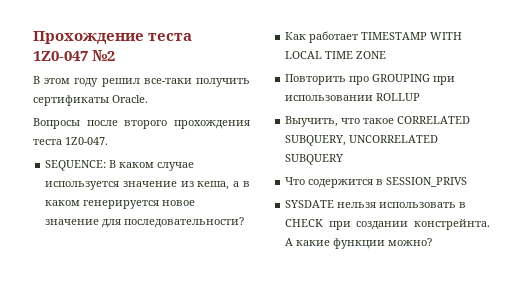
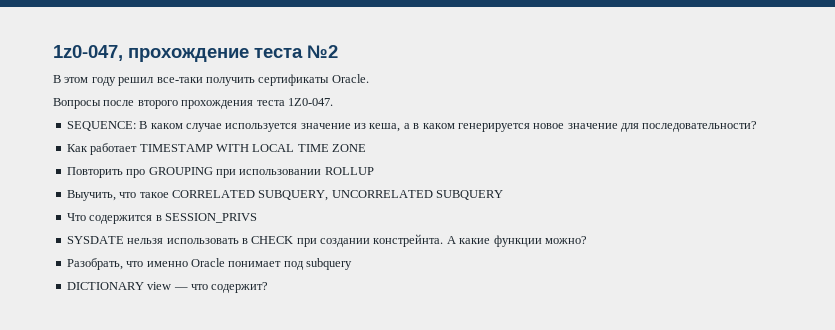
[33,31,193,45] [33,51,88,61] Прохождение теста 1Z0-047 -> [53,45,303,62] 1z0-047, прохождение теста
(433, 242) none -> [66,258,352,270] [66,282,269,293] // Разобрать, что именно Oracle понимает под subquery // DICTIONARY view — что содержит?

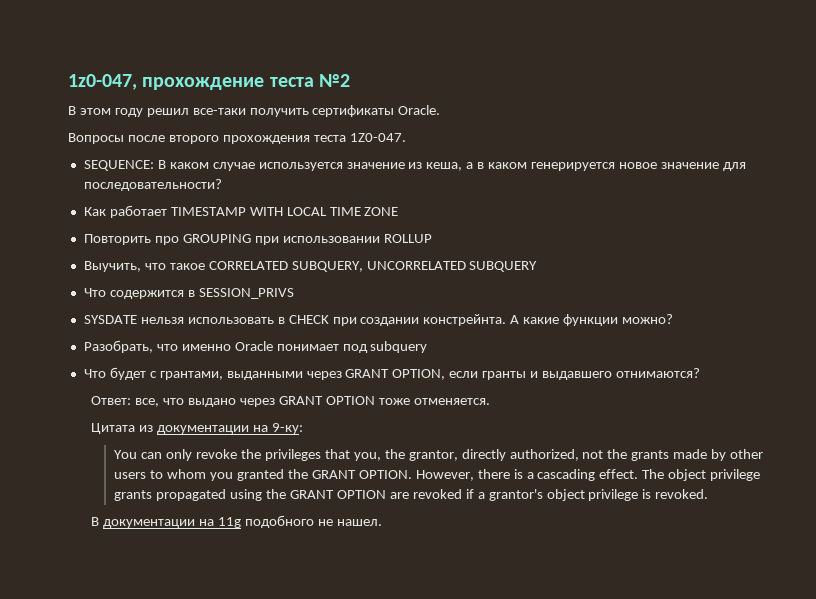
[66,282,269,293] DICTIONARY view — что содержит? -> [83,367,700,380] [91,396,490,407] [91,423,303,434] [114,449,763,461] [114,469,761,481] [114,489,709,501] [91,515,382,528] Что будет с грантами, выданными через GRANT OPTION, если гранты и выдавшего отнимаются? // Ответ: все, что выдано через GRANT OPTION тоже отменяется. // Цитата из документации на 9-ку: // You can only revoke the privileges that you, the grantor, directly authorized, not the grants made by other users to whom you granted the GRANT OPTION. However, there is a cascading effect. The object privilege grants propagated using the GRANT OPTION are revoked if a grantor's object privilege is revoked. // В документации на 11g подобного не нашел.

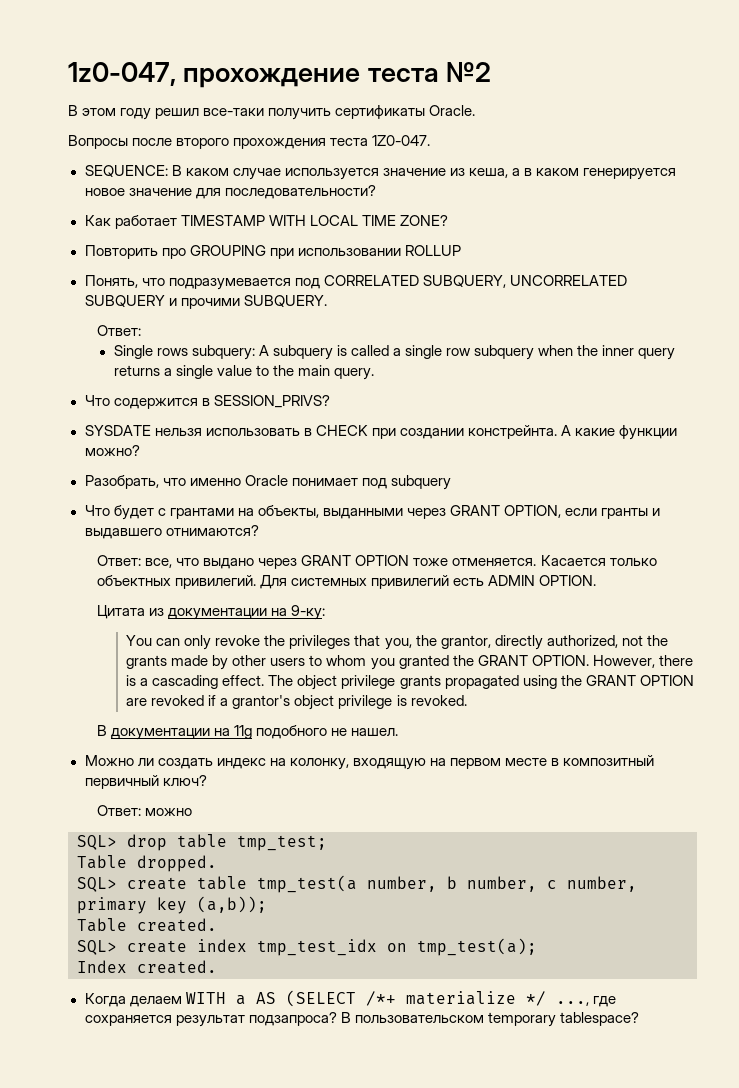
[364,207,399,216] ZONE -> [399,215,448,226] ZONE?
[83,261,205,272] Выучить, что такое -> [84,275,320,290] Понять, что подразумевается под
(538, 266) none -> [168,295,327,309] [97,325,142,336] [113,345,676,360] [113,365,374,380] и прочими SUBQUERY. // Ответ: // Single rows subquery: A subquery is called a single row subquery when the inner query returns a single value to the main query.
[198,288,294,299] SESSION_PRIVS -> [213,395,330,408] SESSION_PRIVS?
[159,371,223,380] грантами, -> [169,505,319,519] грантами на объекты,
(490, 401) none -> [540,555,657,566] [97,575,597,589] Касается только объектных привилегий. Для системных привилегий есть ADMIN OPTION.
(382, 522) none -> [84,755,655,770] [84,775,207,789] [97,805,193,816] [77,834,327,851] [77,855,217,872] [77,875,637,893] [77,896,267,914] [77,918,217,932] [77,938,537,956] [77,960,217,974] [84,990,616,1007] [84,1012,639,1027] // Можно ли создать индекс на колонку, входящую на первом месте в композитный первичный ключ? // Ответ: можно // SQL> drop table tmp_test; // Table dropped. // SQL> create table tmp_test(a number, b number, c number, primary key (a,b)); // Table created. // SQL> create index tmp_test_idx on tmp_test(a); // Index created. // Когда делаем WITH a AS (SELECT /*+ materialize */ ..., где сохраняется результат подзапроса? В пользовательском temporary tablespace?

